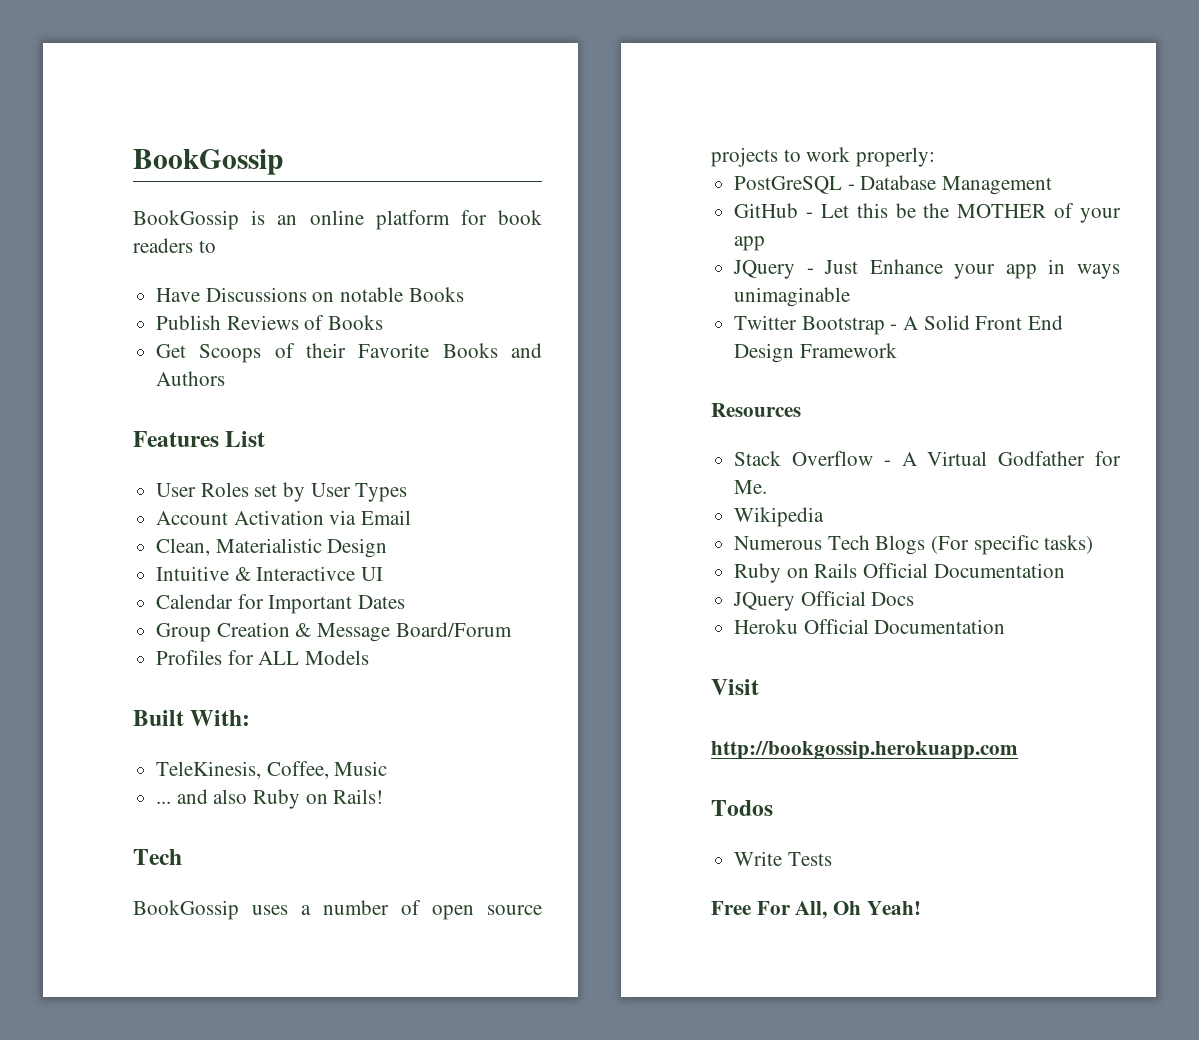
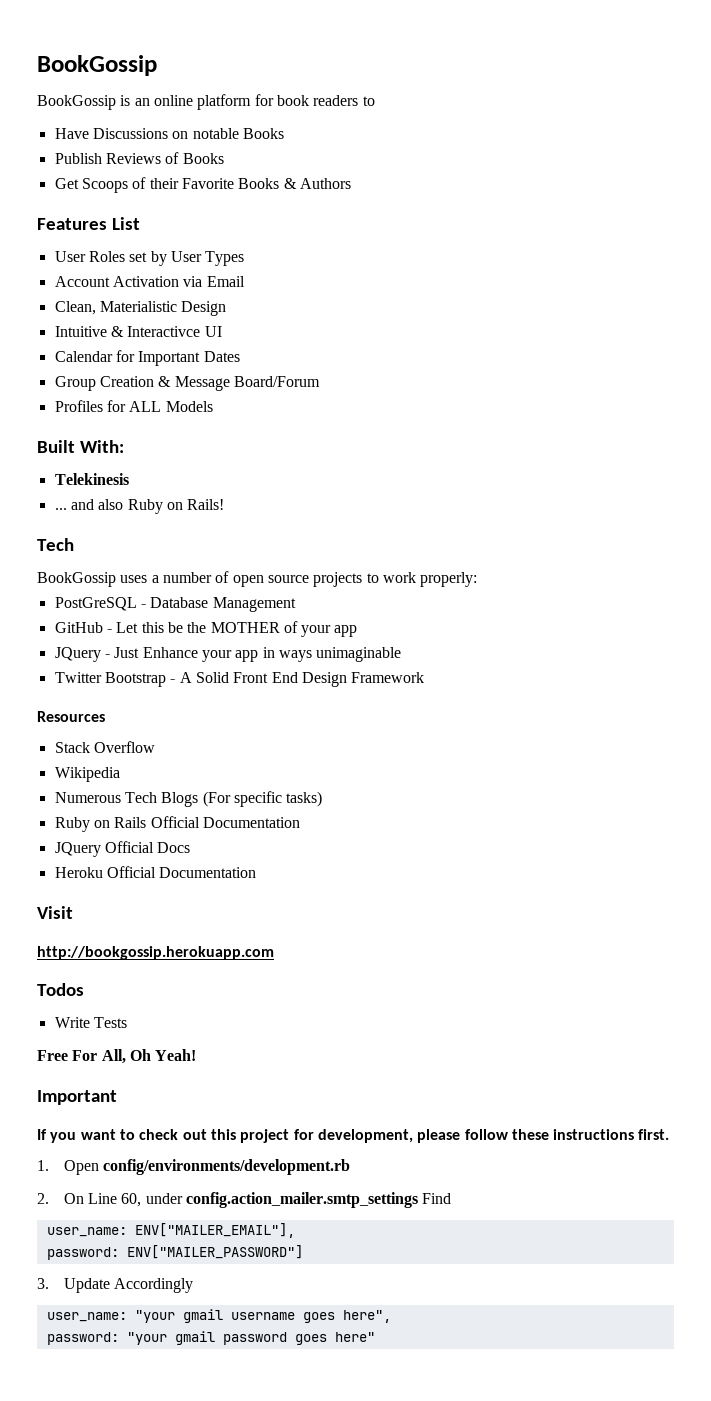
[511,343,542,358] and -> [283,178,297,189] &
[156,761,388,779] TeleKinesis, Coffee, Music -> [54,473,129,485] Telekinesis
[883,451,1121,466] [734,480,768,494] - A Virtual Godfather for Me. -> (155, 747) none
(921, 908) none -> [37,1090,117,1105] [37,1129,670,1143] [37,1159,350,1175] [37,1192,452,1208] [46,1223,295,1238] [46,1245,303,1260] [37,1278,193,1293] [46,1309,391,1323] [46,1331,375,1345] // Important // If you want to check out this project for development, please follow these instructions first. // 1. Open config/environments/development.rb // 2. On Line 60, under config.action_mailer.smtp_settings Find // user_name: ENV["MAILER_EMAIL"], // password: ENV["MAILER_PASSWORD"] // 3. Update Accordingly // user_name: "your gmail username goes here", // password: "your gmail password goes here"

